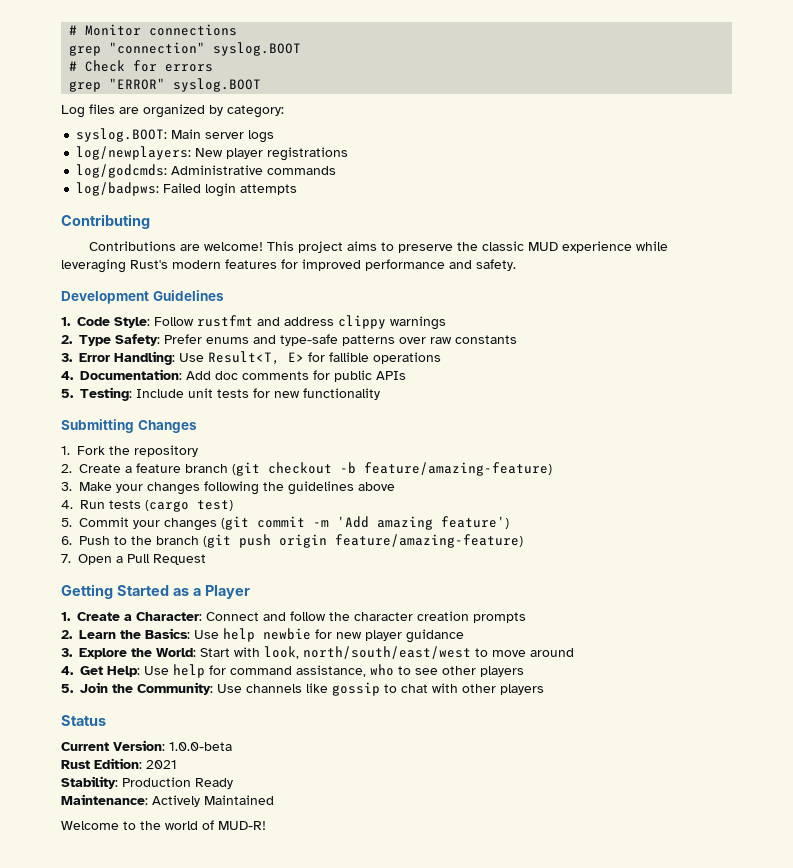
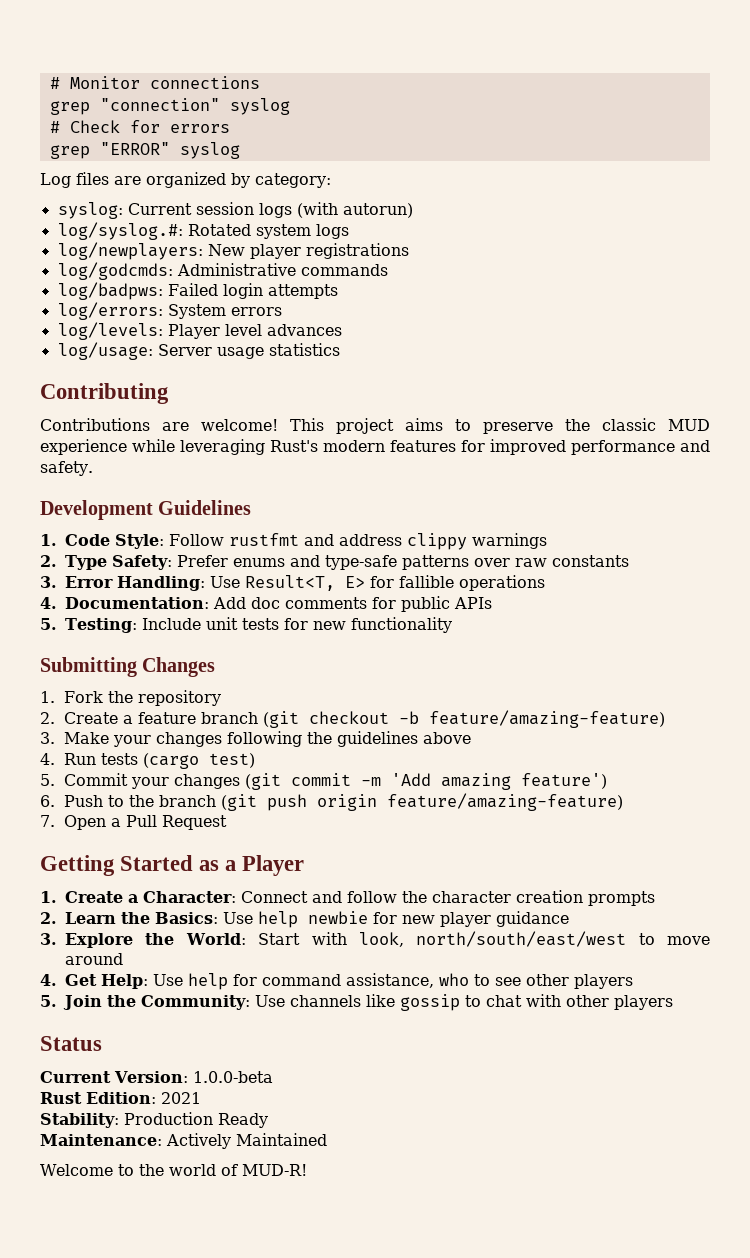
[213,42,302,56] syslog.BOOT -> [229,98,290,115] syslog
[173,78,262,92] syslog.BOOT -> [179,142,240,159] syslog
[76,128,245,142] syslog.BOOT: Main server -> [57,202,413,219] [57,222,311,240] syslog: Current session logs (with autorun) // log/syslog.#: Rotated system
(298, 189) none -> [57,302,282,320] [57,322,342,340] [57,342,340,360] // log/errors: System errors // log/levels: Player level advances // log/usage: Server usage statistics

